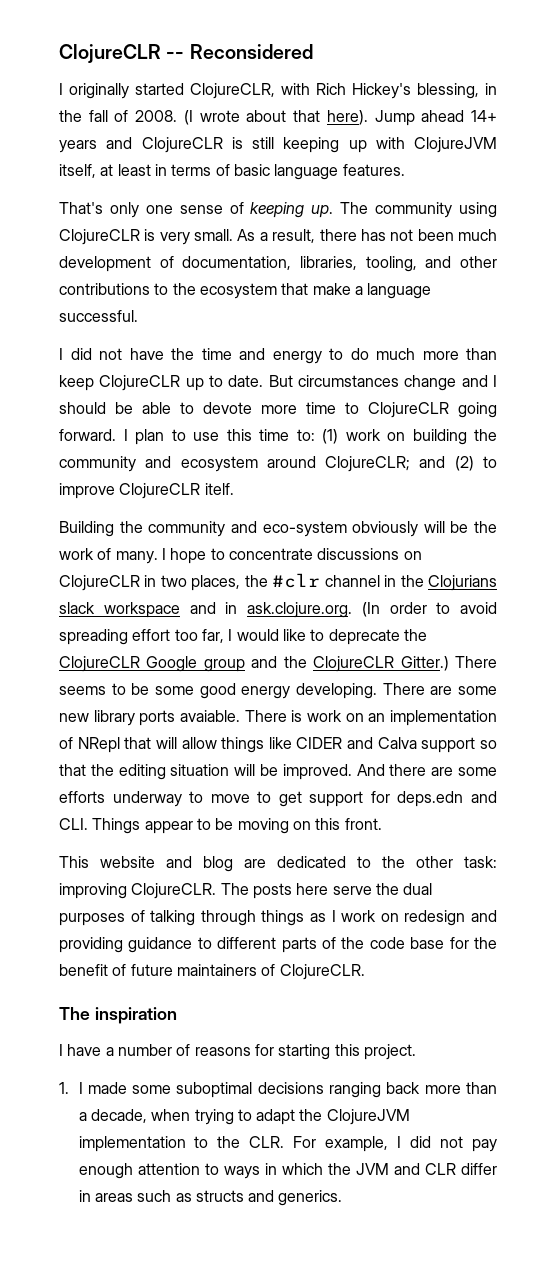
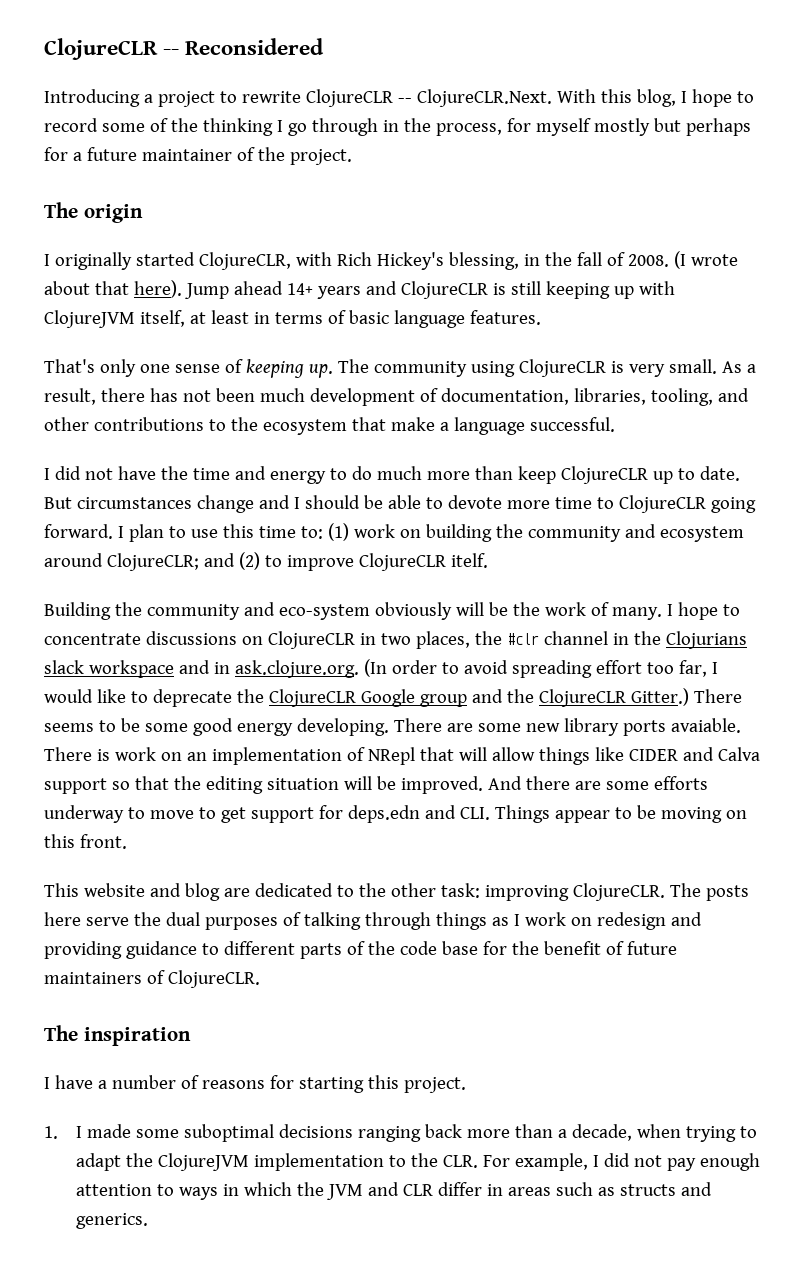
(313, 51) none -> [44,89,754,107] [44,118,751,136] [44,147,352,165] [44,202,143,223] // Introducing a project to rewrite ClojureCLR -- ClojureCLR.Next. With this blog, I hope to record some of the thinking I go through in the process, for myself mostly but perhaps for a future maintainer of the project. // The origin

